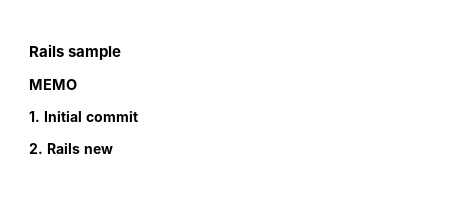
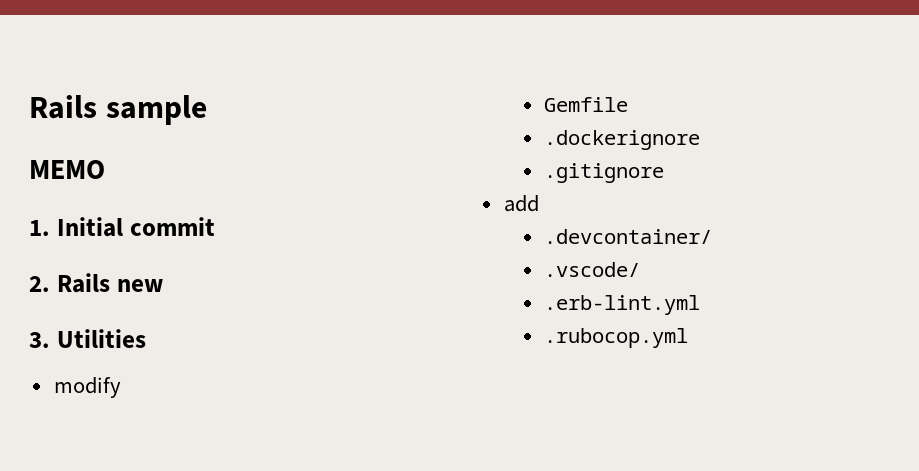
(113, 150) none -> [29,329,146,348] [53,377,121,398] [544,97,629,112] [544,130,701,150] [544,163,665,183] [503,195,539,212] [544,229,713,244] [544,262,641,277] [544,295,701,315] [544,328,689,348] // 3. Utilities // modify // Gemfile // .dockerignore // .gitignore // add // .devcontainer/ // .vscode/ // .erb-lint.yml // .rubocop.yml

